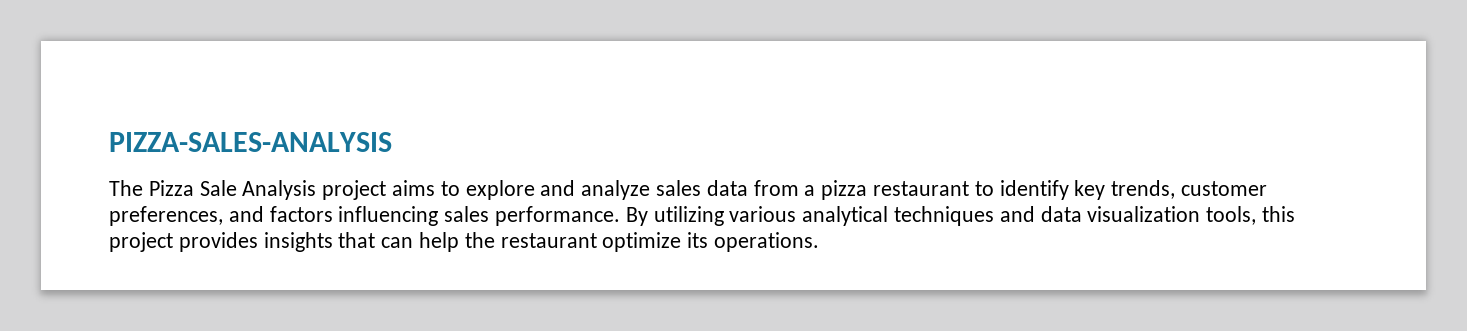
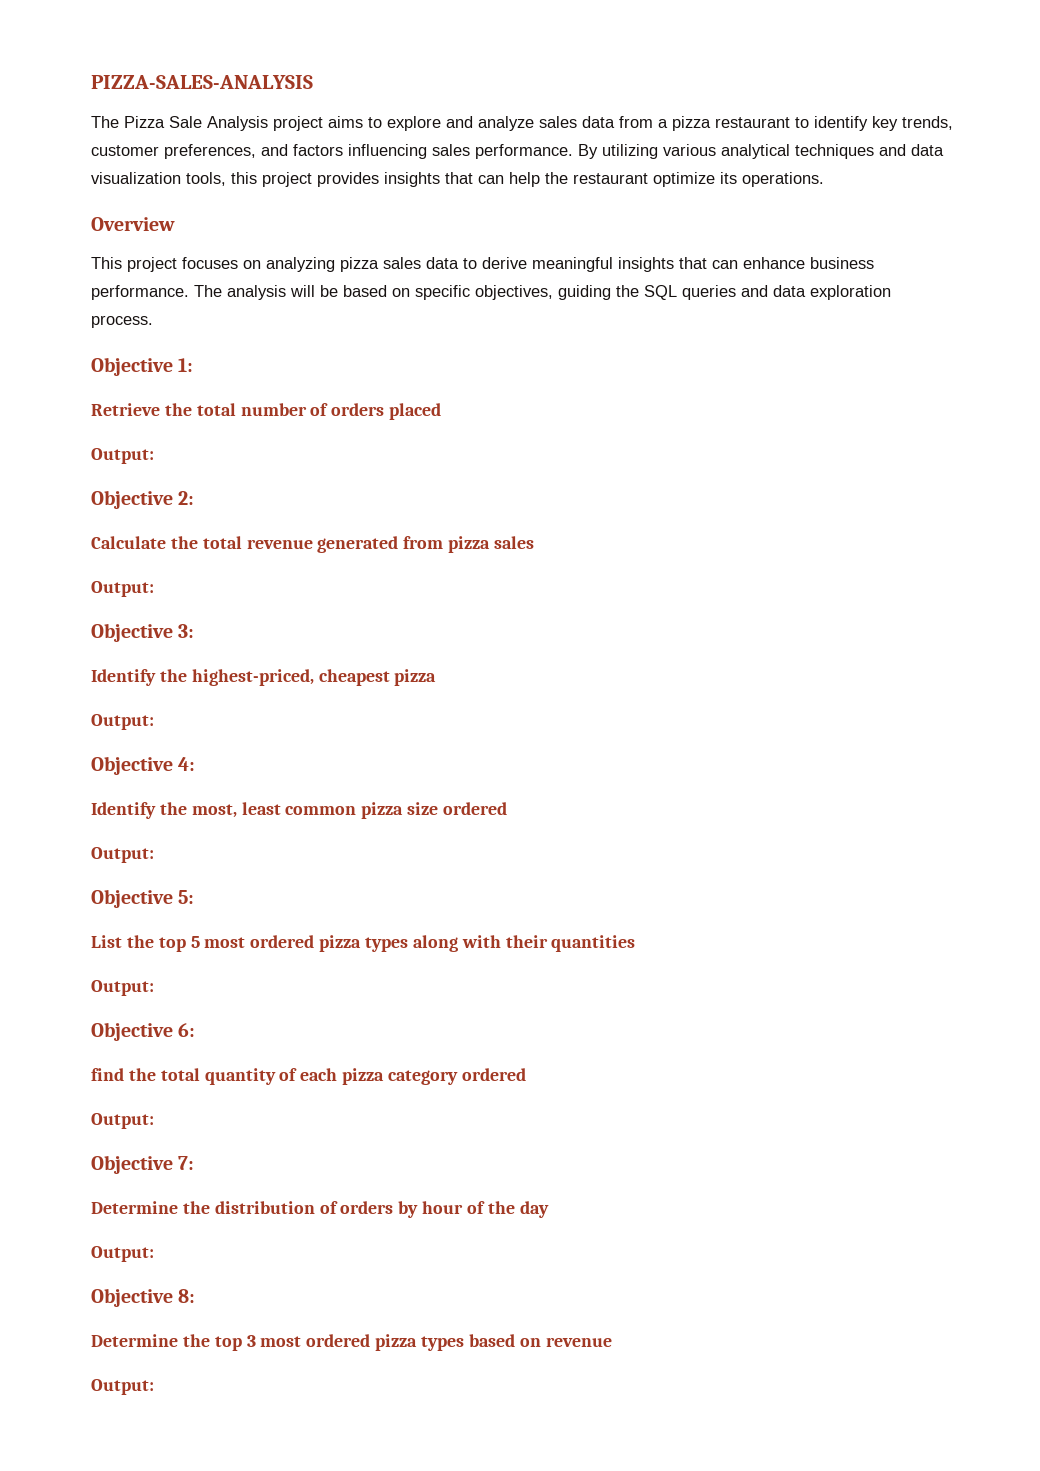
(820, 242) none -> [91,217,175,231] [91,257,874,272] [91,285,891,300] [91,315,153,328] [91,357,194,376] [91,403,442,420] [91,448,154,464] [91,490,195,509] [91,536,535,553] [91,581,154,597] [91,623,195,642] [91,669,437,686] [91,714,154,730] [91,756,196,775] [91,802,508,819] [91,847,154,863] [91,889,195,908] [91,935,636,952] [91,980,154,996] [91,1022,196,1041] [91,1068,526,1085] [91,1113,154,1129] [91,1155,195,1174] [91,1201,549,1218] [91,1246,154,1262] [91,1288,196,1307] [91,1334,612,1351] [91,1379,154,1395] // Overview // This project focuses on analyzing pizza sales data to derive meaningful insights that can enhance business performance. The analysis will be based on specific objectives, guiding the SQL queries and data exploration process. // Objective 1: // Retrieve the total number of orders placed // Output: // Objective 2: // Calculate the total revenue generated from pizza sales // Output: // Objective 3: // Identify the highest-priced, cheapest pizza // Output: // Objective 4: // Identify the most, least common pizza size ordered // Output: // Objective 5: // List the top 5 most ordered pizza types along with their quantities // Output: // Objective 6: // find the total quantity of each pizza category ordered // Output: // Objective 7: // Determine the distribution of orders by hour of the day // Output: // Objective 8: // Determine the top 3 most ordered pizza types based on revenue // Output:

